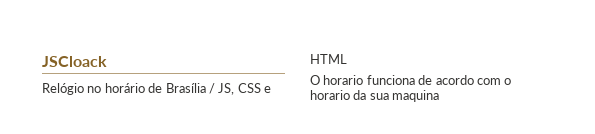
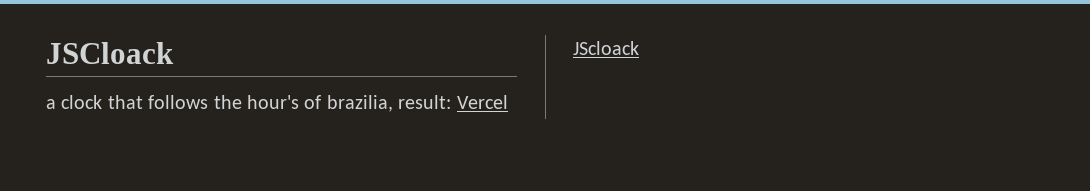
[42,83,271,95] [310,54,347,64] [310,75,512,85] [310,90,440,102] Relógio no horário de Brasília / JS, CSS e HTML // O horario funciona de acordo com o horario da sua maquina -> [46,95,508,112] [573,41,639,55] a clock that follows the hour's of brazilia, result: Vercel JScloack

